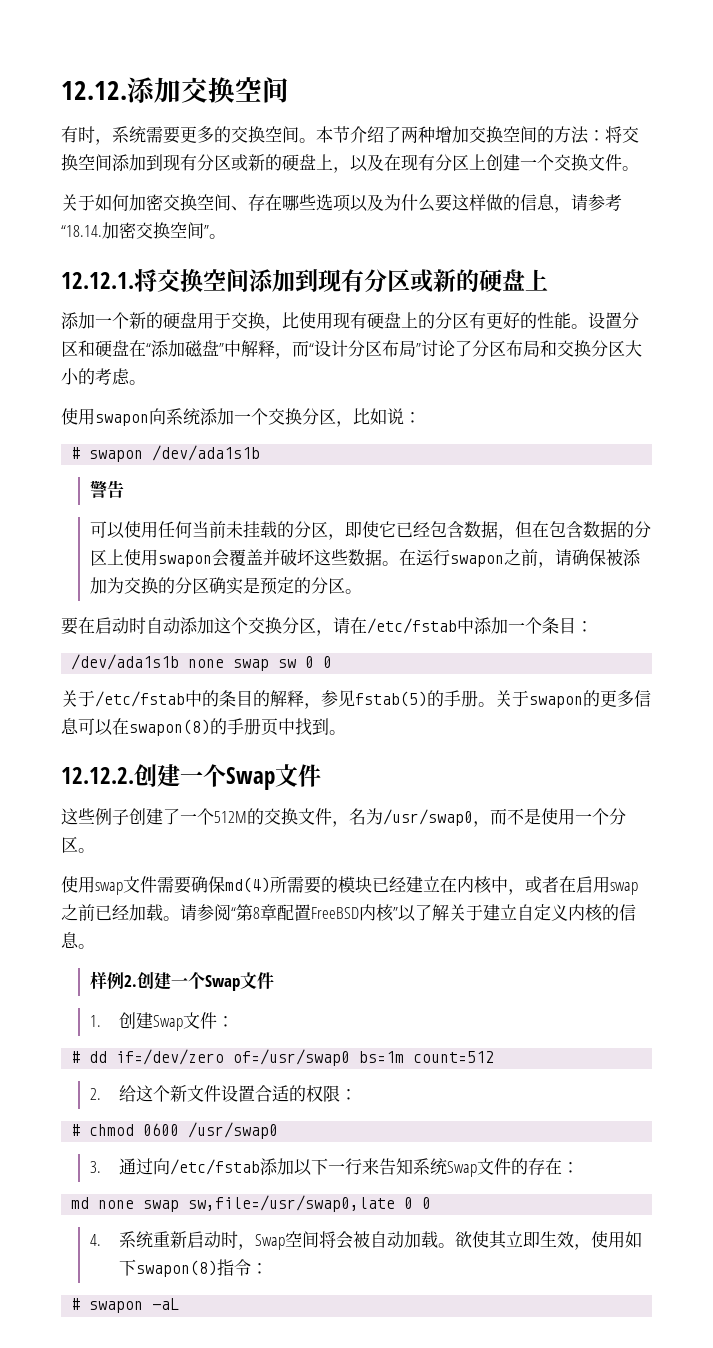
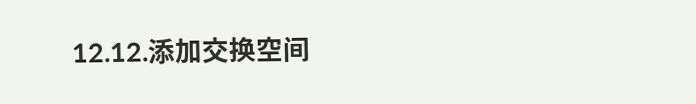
[61,126,639,145] [61,154,639,173] [61,194,622,213] [61,222,226,239] [61,268,548,293] [61,312,639,331] [61,340,642,359] [61,368,146,385] [61,408,421,427] [71,445,261,462] [89,480,124,498] [89,521,651,540] [89,548,641,568] [89,577,362,595] [61,617,593,636] [71,654,333,671] [61,690,651,709] [61,718,346,736] [61,764,321,790] [61,808,626,827] [61,836,95,853] [61,876,638,895] [61,904,636,922] [61,932,95,949] [89,971,274,991] [89,1012,234,1031] [71,1049,495,1066] [89,1085,357,1102] [71,1122,279,1139] [89,1158,579,1177] [71,1195,432,1212] [89,1230,642,1250] [118,1259,268,1277] [71,1298,180,1313] // 有时，系统需要更多的交换空间。本节介绍了两种增加交换空间的方法：将交换空间添加到现有分区或新的硬盘上，以及在现有分区上创建一个交换文件。 // 关于如何加密交换空间、存在哪些选项以及为什么要这样做的信息，请参考“18.14.加密交换空间”。 // 12.12.1.将交换空间添加到现有分区或新的硬盘上 // 添加一个新的硬盘用于交换，比使用现有硬盘上的分区有更好的性能。设置分区和硬盘在“添加磁盘”中解释，而“设计分区布局”讨论了分区布局和交换分区大小的考虑。 // 使用swapon向系统添加一个交换分区，比如说： // # swapon /dev/ada1s1b // 警告 // 可以使用任何当前未挂载的分区，即使它已经包含数据，但在包含数据的分区上使用swapon会覆盖并破坏这些数据。在运行swapon之前，请确保被添加为交换的分区确实是预定的分区。 // 要在启动时自动添加这个交换分区，请在/etc/fstab中添加一个条目： // /dev/ada1s1b none swap sw 0 0 // 关于/etc/fstab中的条目的解释，参见fstab(5)的手册。关于swapon的更多信息可以在swapon(8)的手册页中找到。 // 12.12.2.创建一个Swap文件 // 这些例子创建了一个512M的交换文件，名为/usr/swap0，而不是使用一个分区。 // 使用swap文件需要确保md(4)所需要的模块已经建立在内核中，或者在启用swap之前已经加载。请参阅“第8章配置FreeBSD内核”以了解关于建立自定义内核的信息。 // 样例2.创建一个Swap文件 // 1.创建Swap文件： // # dd if=/dev/zero of=/usr/swap0 bs=1m count=512 // 2.给这个新文件设置合适的权限： // # chmod 0600 /usr/swap0 // 3.通过向/etc/fstab添加以下一行来告知系统Swap文件的存在： // md none swap sw,file=/usr/swap0,late 0 0 // 4.系统重新启动时，Swap空间将会被自动加载。欲使其立即生效，使用如下swapon(8)指令： // # swapon -aL -> (311, 49) none

